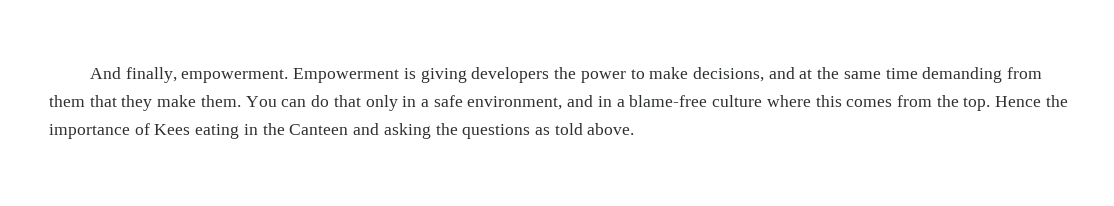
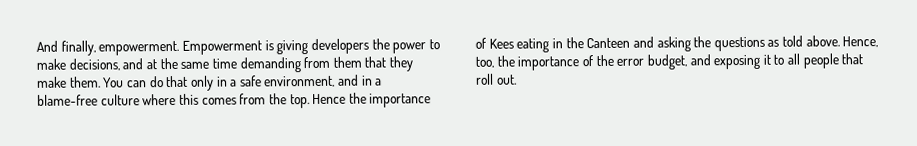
(635, 129) none -> [842,36,879,48] [475,53,864,71] [476,73,517,85] Hence, too, the importance of the error budget, and exposing it to all people that roll out.

